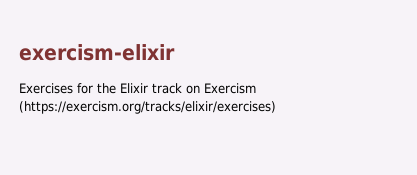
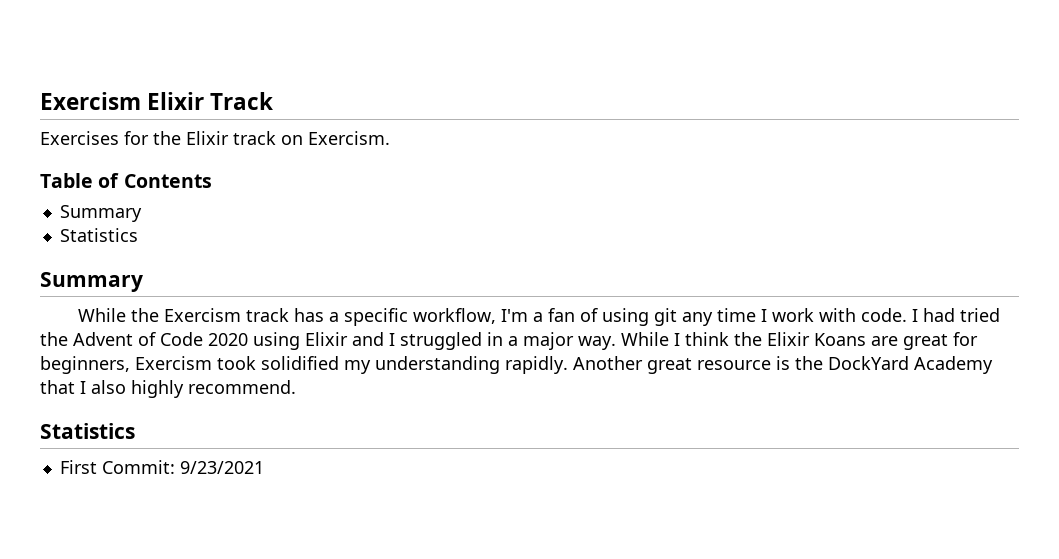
[19,44,175,61] exercism-elixir -> [40,92,274,110] Exercism Elixir Track
[204,83,256,94] [19,101,276,114] Exercism (https://exercism.org/tracks/elixir/exercises) -> [308,131,390,145] [40,173,212,188] [59,205,142,222] [59,228,138,242] [40,272,143,292] [77,308,1000,326] [40,332,978,350] [40,356,993,374] [40,380,296,398] [40,423,135,439] [59,460,264,474] Exercism. // Table of Contents // Summary // Statistics // Summary // While the Exercism track has a specific workflow, I'm a fan of using git any time I work with code. I had tried the Advent of Code 2020 using Elixir and I struggled in a major way. While I think the Elixir Koans are great for beginners, Exercism took solidified my understanding rapidly. Another great resource is the DockYard Academy that I also highly recommend. // Statistics // First Commit: 9/23/2021

